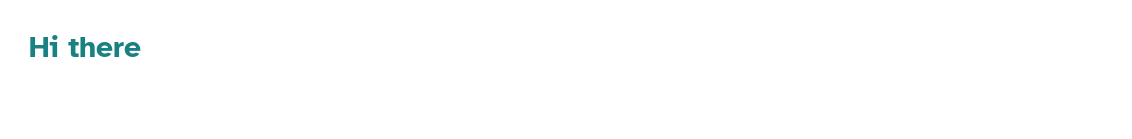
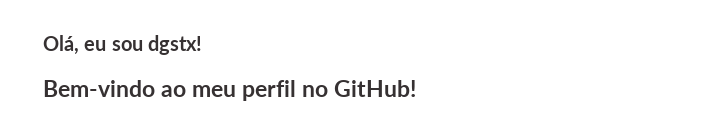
[29,35,141,57] Hi there -> [43,35,203,55] [43,80,417,101] Olá, eu sou dgstx! // Bem-vindo ao meu perfil no GitHub!

